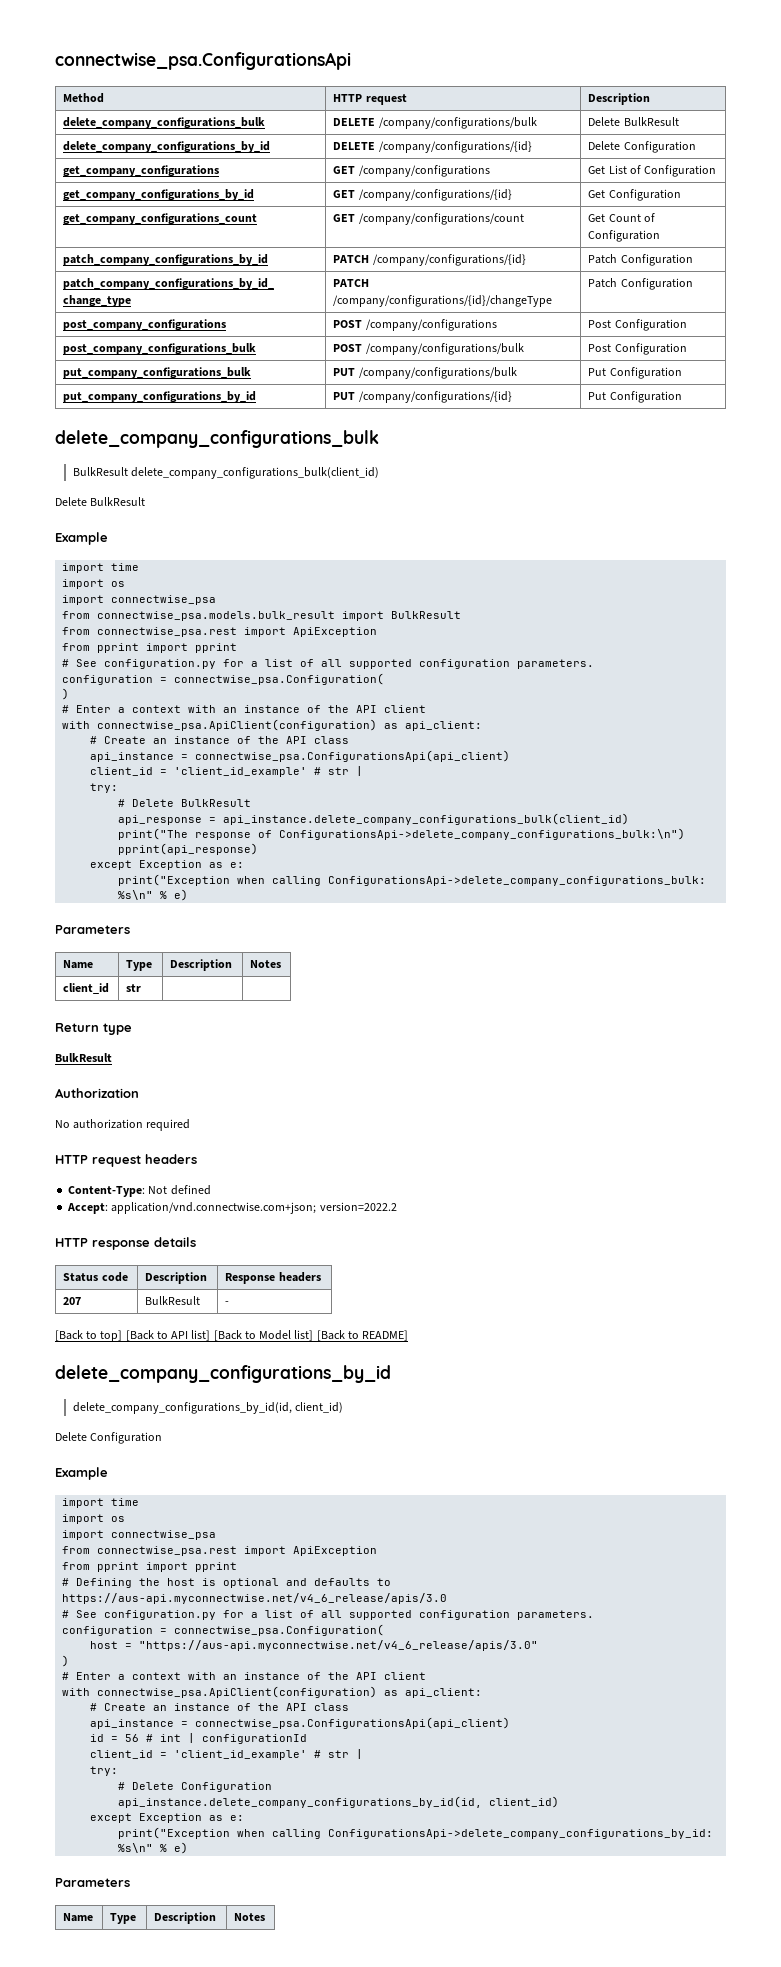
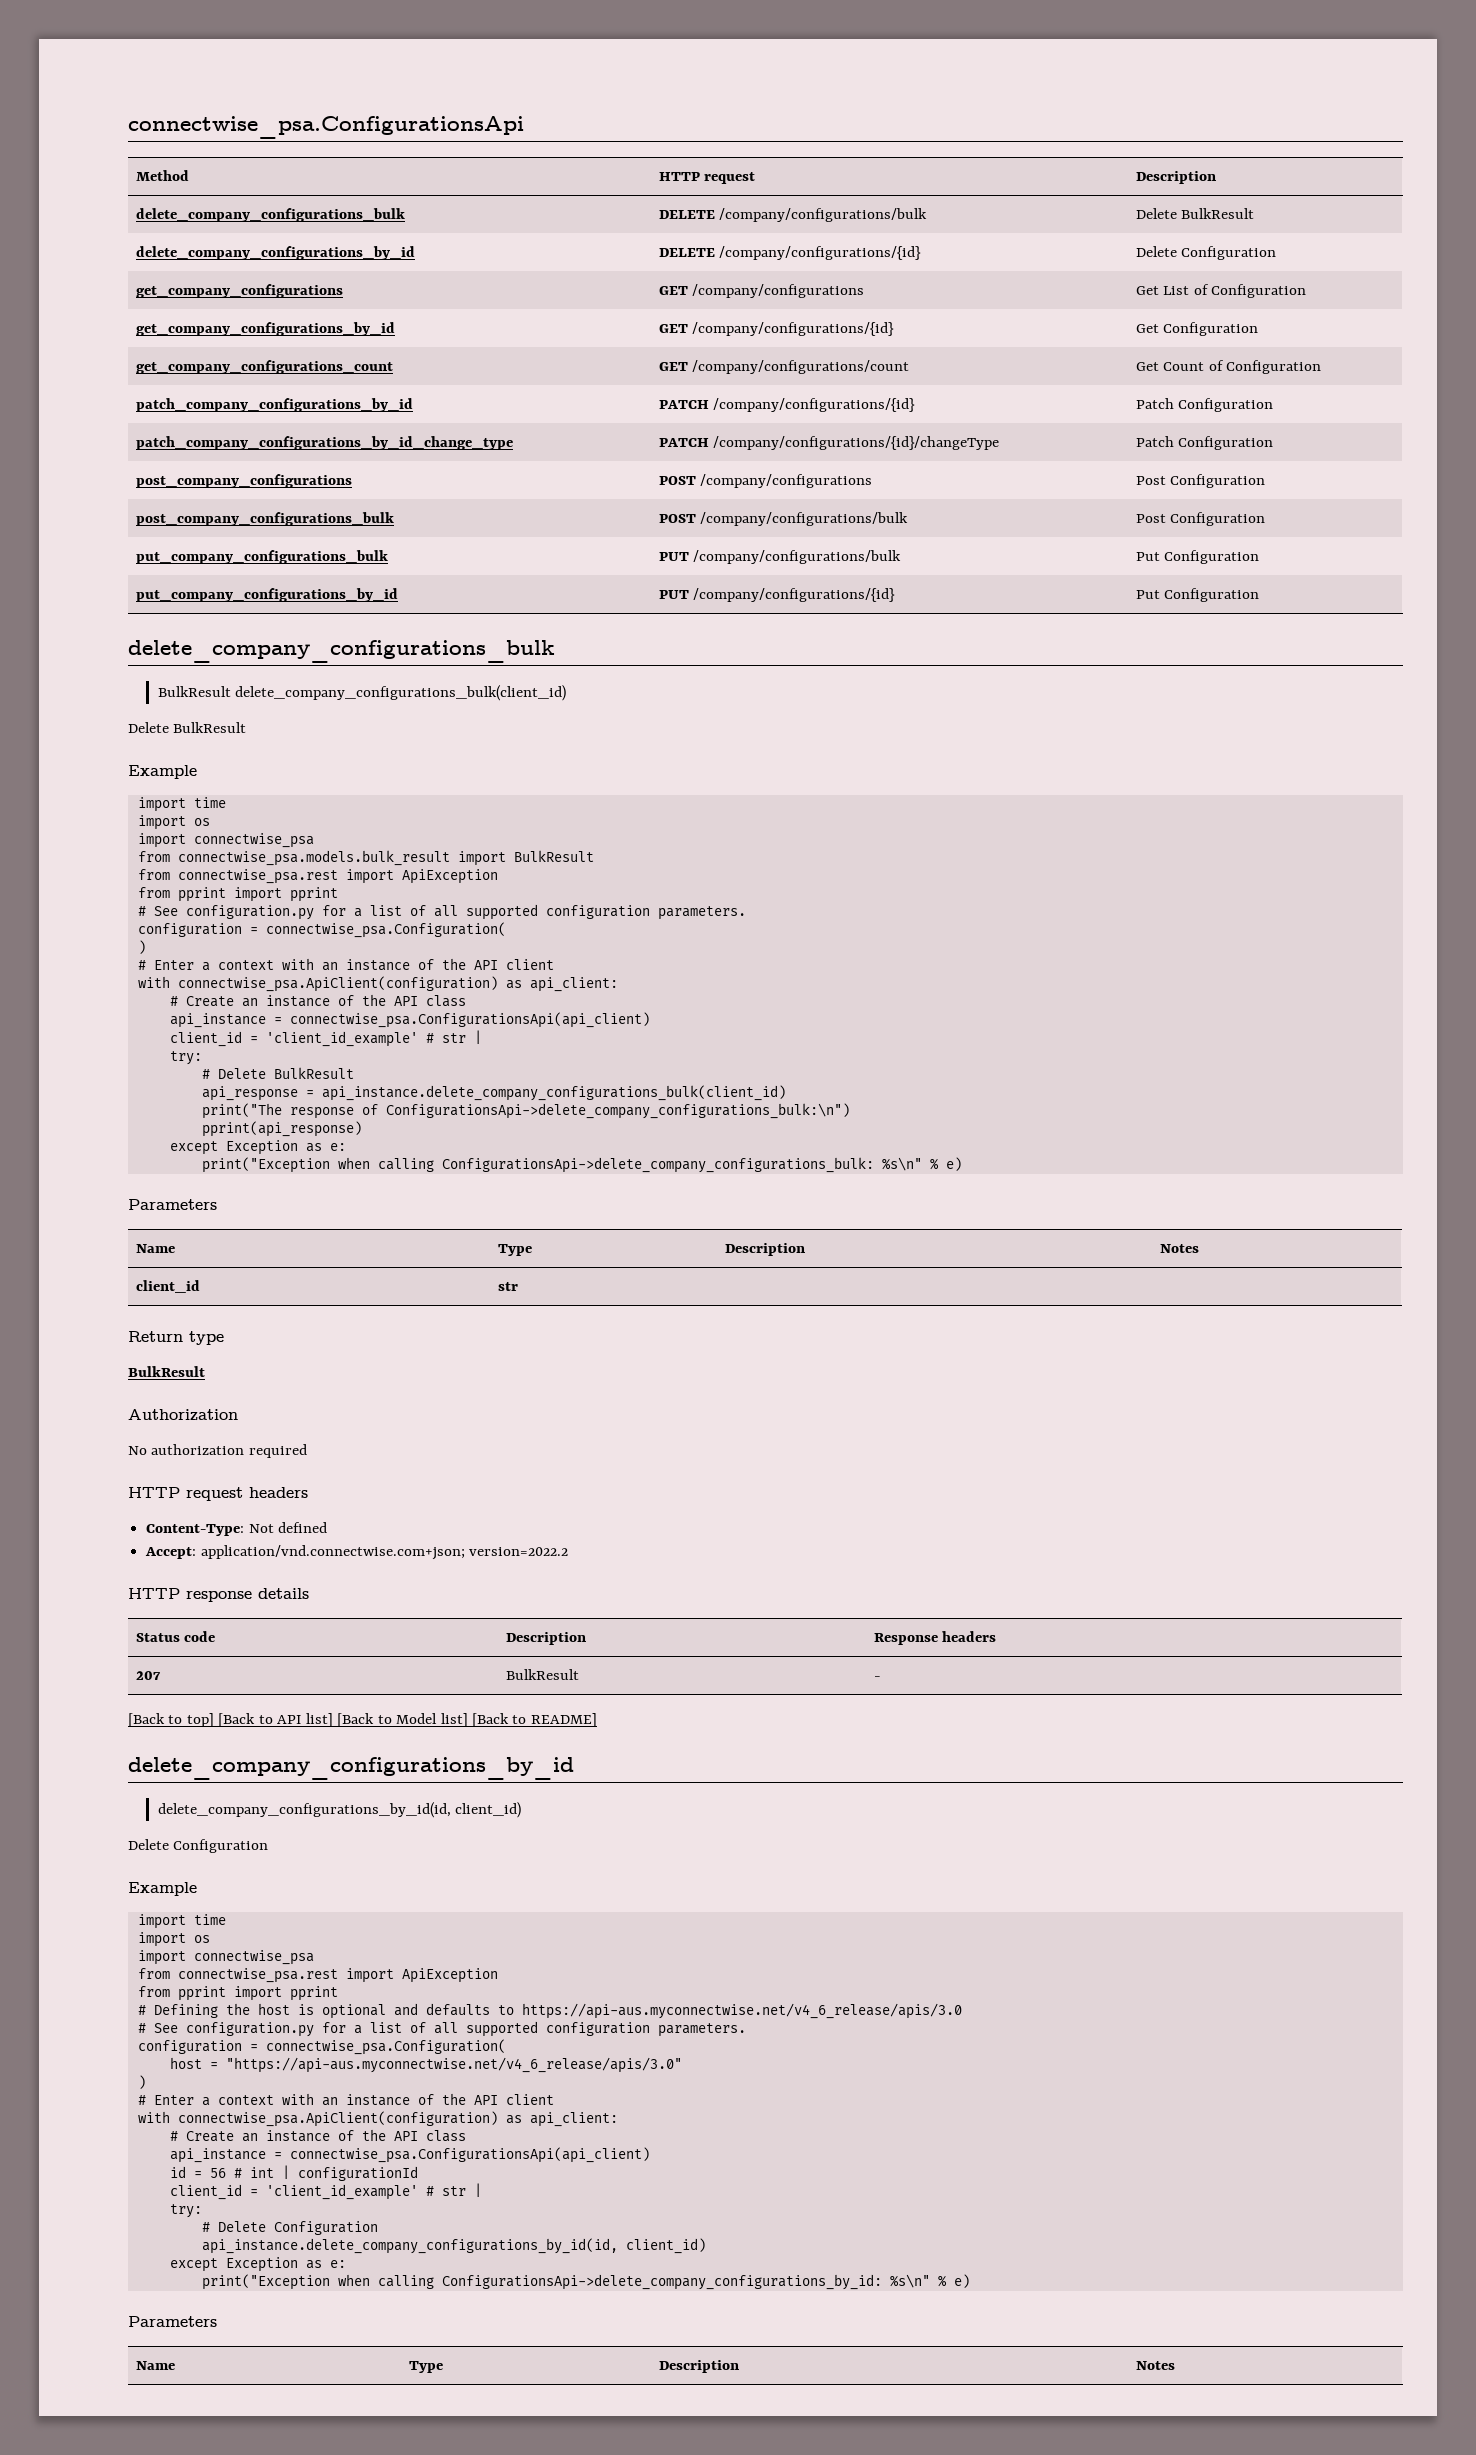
[62,1593,448,1604] https://aus-api.myconnectwise.net/v4_6_release/apis/3.0 -> [521,2003,962,2019] https://api-aus.myconnectwise.net/v4_6_release/apis/3.0
[139,1640,539,1651] "https://aus-api.myconnectwise.net/v4_6_release/apis/3.0" -> [225,2057,682,2073] "https://api-aus.myconnectwise.net/v4_6_release/apis/3.0"

